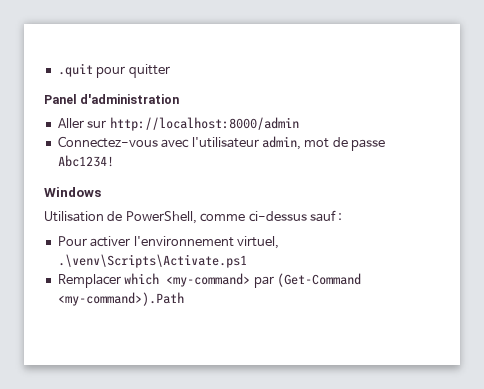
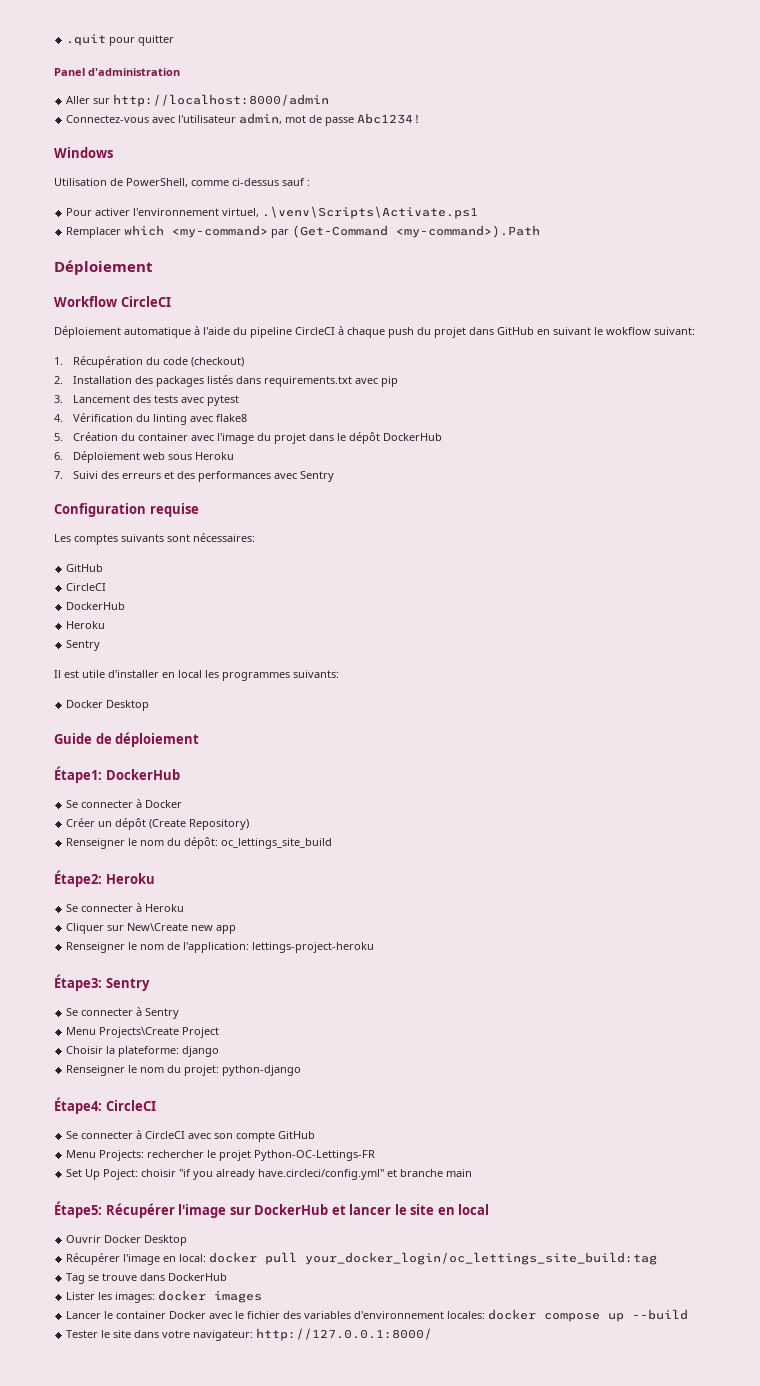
(184, 299) none -> [54,260,153,275] [54,296,171,307] [54,326,695,338] [54,356,245,368] [54,375,399,387] [54,395,240,406] [54,413,248,425] [54,432,443,444] [54,451,235,463] [54,471,335,482] [54,503,199,517] [54,533,255,545] [66,564,104,572] [66,583,107,591] [66,602,126,610] [66,621,106,629] [66,640,101,651] [54,670,339,681] [66,700,150,711] [54,732,200,747] [54,766,180,783] [66,799,183,808] [66,818,250,830] [66,837,333,849] [54,870,155,887] [66,903,185,912] [66,923,237,934] [66,942,375,953] [54,974,150,991] [66,1007,180,1019] [66,1027,220,1038] [66,1046,220,1057] [66,1065,302,1076] [54,1097,156,1114] [66,1130,316,1142] [66,1150,376,1161] [66,1169,473,1180] [54,1201,490,1218] [66,1235,188,1246] [66,1252,658,1265] [66,1273,228,1284] [66,1290,263,1303] [66,1309,689,1322] [66,1328,433,1341] // Déploiement // Workflow CircleCI // Déploiement automatique à l'aide du pipeline CircleCI à chaque push du projet dans GitHub en suivant le wokflow suivant: // 1. Récupération du code (checkout) // 2. Installation des packages listés dans requirements.txt avec pip // 3. Lancement des tests avec pytest // 4. Vérification du linting avec flake8 // 5. Création du container avec l'image du projet dans le dépôt DockerHub // 6. Déploiement web sous Heroku // 7. Suivi des erreurs et des performances avec Sentry // Configuration requise // Les comptes suivants sont nécessaires: // GitHub // CircleCI // DockerHub // Heroku // Sentry // Il est utile d'installer en local les programmes suivants: // Docker Desktop // Guide de déploiement // Étape1: DockerHub // Se connecter à Docker // Créer un dépôt (Create Repository) // Renseigner le nom du dépôt: oc_lettings_site_build // Étape2: Heroku // Se connecter à Heroku // Cliquer sur New\Create new app // Renseigner le nom de l'application: lettings-project-heroku // Étape3: Sentry // Se connecter à Sentry // Menu Projects\Create Project // Choisir la plateforme: django // Renseigner le nom du projet: python-django // Étape4: CircleCI // Se connecter à CircleCI avec son compte GitHub // Menu Projects: rechercher le projet Python-OC-Lettings-FR // Set Up Poject: choisir "if you already have.circleci/config.yml" et branche main // Étape5: Récupérer l'image sur DockerHub et lancer le site en local // Ouvrir Docker Desktop // Récupérer l'image en local: docker pull your_docker_login/oc_lettings_site_build:tag // Tag se trouve dans DockerHub // Lister les images: docker images // Lancer le container Docker avec le fichier des variables d'environnement locales: docker compose up --build // Tester le site dans votre navigateur: http://127.0.0.1:8000/

